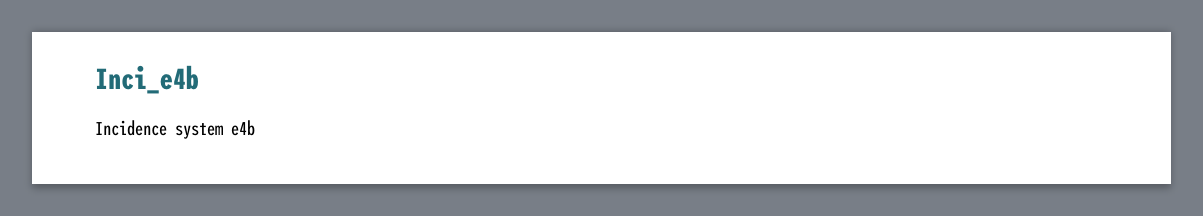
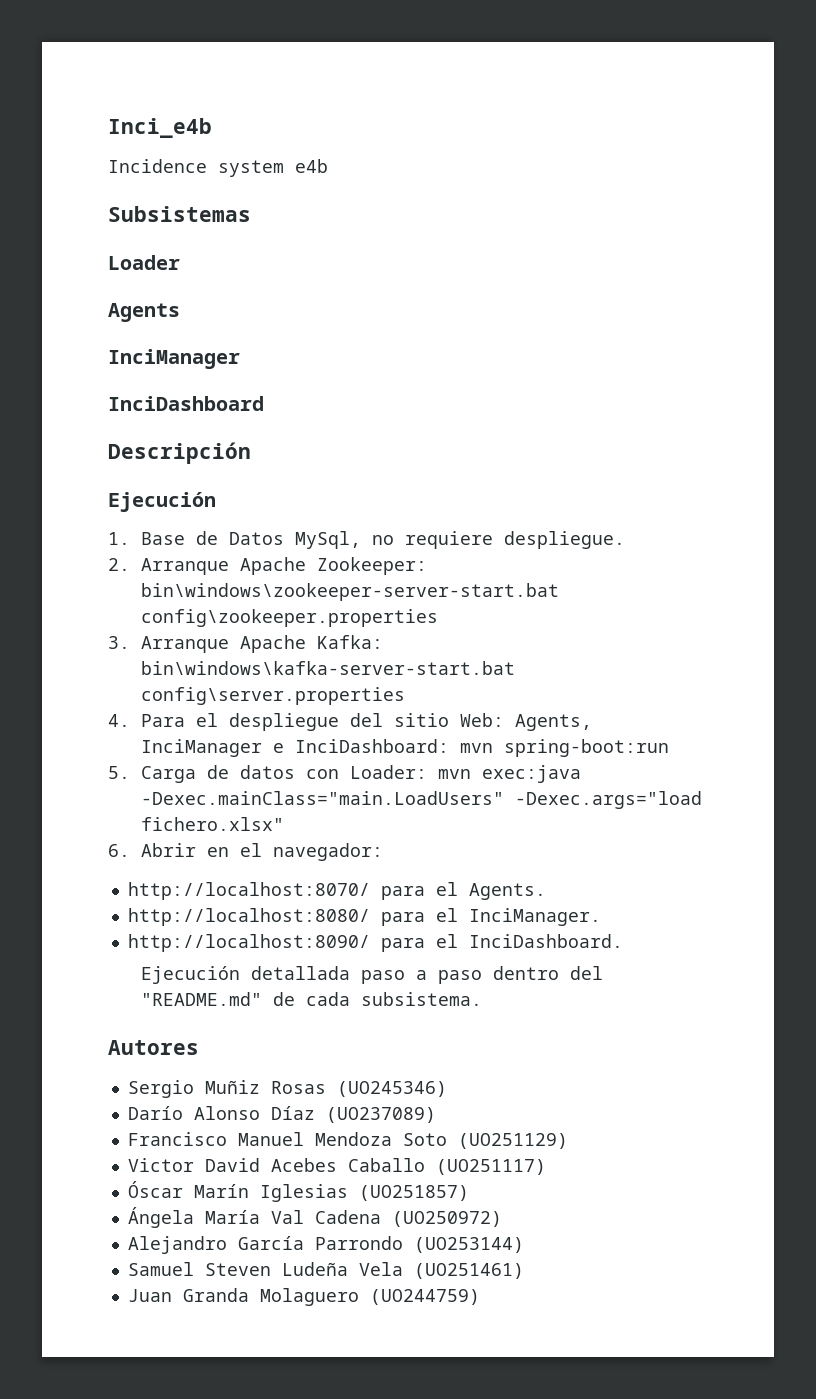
(255, 128) none -> [108,206,251,222] [108,255,180,270] [108,303,180,322] [108,349,240,369] [108,396,264,411] [108,442,251,464] [108,492,216,512] [108,531,626,549] [108,557,428,575] [141,583,560,601] [141,609,439,627] [108,635,384,653] [141,661,516,675] [141,687,406,705] [108,713,593,731] [141,739,670,757] [108,765,582,783] [141,791,703,809] [141,817,285,831] [108,843,384,861] [127,882,546,900] [127,908,601,926] [127,934,623,952] [141,966,604,984] [141,992,483,1006] [108,1040,199,1055] [127,1080,447,1098] [127,1106,436,1123] [127,1132,568,1149] [127,1158,546,1175] [127,1181,469,1202] [127,1207,502,1228] [127,1236,524,1254] [127,1262,524,1279] [127,1288,480,1306] // Subsistemas // Loader // Agents // InciManager // InciDashboard // Descripción // Ejecución // 1. Base de Datos MySql, no requiere despliegue. // 2. Arranque Apache Zookeeper: bin\windows\zookeeper-server-start.bat config\zookeeper.properties // 3. Arranque Apache Kafka: bin\windows\kafka-server-start.bat config\server.properties // 4. Para el despliegue del sitio Web: Agents, InciManager e InciDashboard: mvn spring-boot:run // 5. Carga de datos con Loader: mvn exec:java -Dexec.mainClass="main.LoadUsers" -Dexec.args="load fichero.xlsx" // 6. Abrir en el navegador: // http://localhost:8070/ para el Agents. // http://localhost:8080/ para el InciManager. // http://localhost:8090/ para el InciDashboard. // Ejecución detallada paso a paso dentro del "README.md" de cada subsistema. // Autores // Sergio Muñiz Rosas (UO245346) // Darío Alonso Díaz (UO237089) // Francisco Manuel Mendoza Soto (UO251129) // Victor David Acebes Caballo (UO251117) // Óscar Marín Iglesias (UO251857) // Ángela María Val Cadena (UO250972) // Alejandro García Parrondo (UO253144) // Samuel Steven Ludeña Vela (UO251461) // Juan Granda Molaguero (UO244759)

